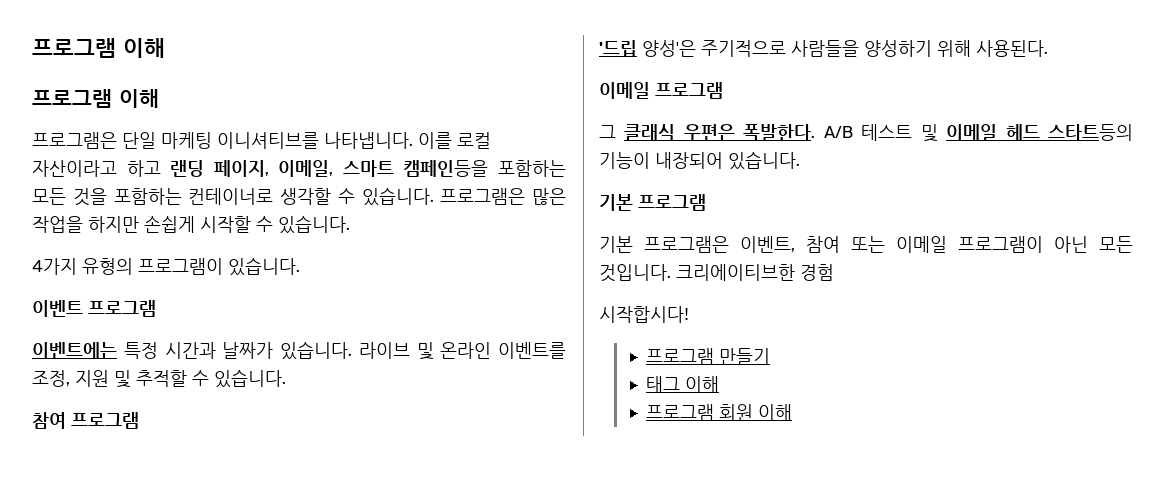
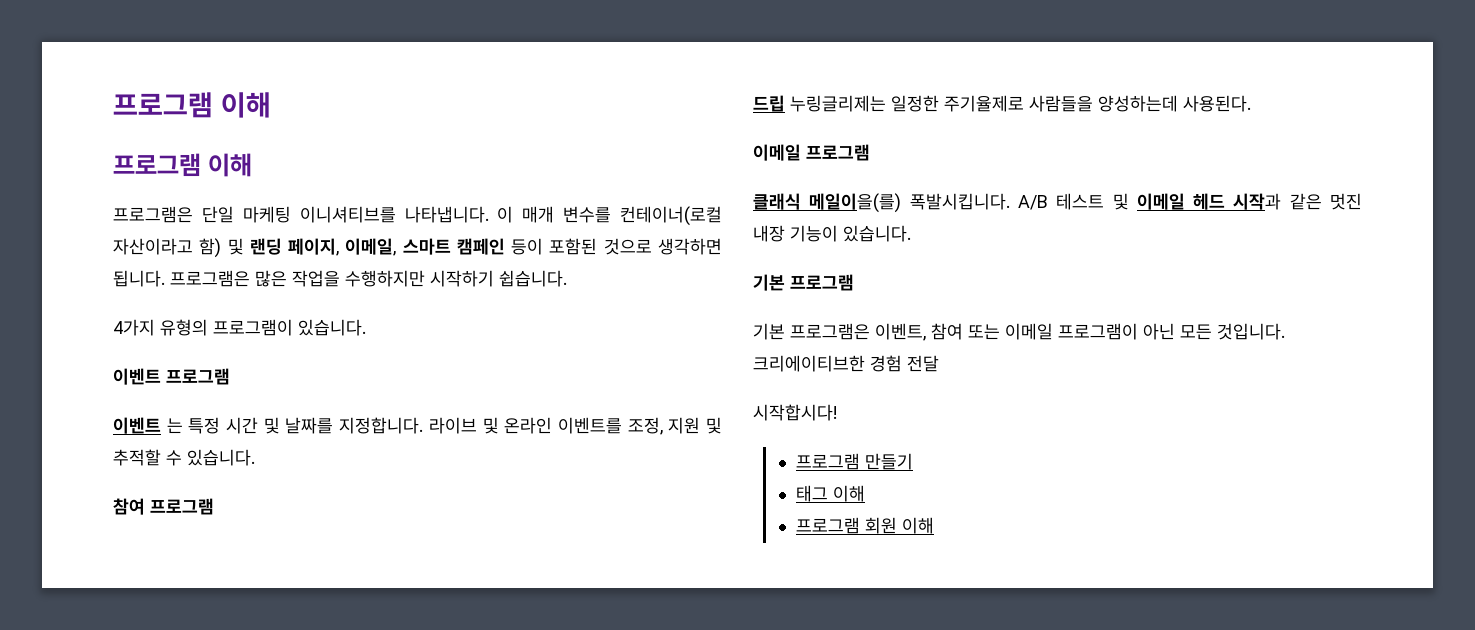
[418,132,491,149] [32,160,566,177] [32,187,566,206] [32,215,350,234] 이를 로컬 자산이라고 하고 랜딩 페이지, 이메일, 스마트 캠페인등을 포함하는 모든 것을 포함하는 컨테이너로 생각할 수 있습니다. 프로그램은 많은 작업을 하지만 손쉽게 시작할 수 있습니다. -> [497,206,722,226] [113,238,722,258] [113,270,567,287] 이 매개 변수를 컨테이너(로컬 자산이라고 함) 및 랜딩 페이지, 이메일, 스마트 캠페인 등이 포함된 것으로 생각하면 됩니다. 프로그램은 많은 작업을 수행하지만 시작하기 쉽습니다.
[32,341,352,360] 이벤트에는 특정 시간과 날짜가 있습니다. -> [113,417,424,434] 이벤트 는 특정 시간 및 날짜를 지정합니다.
[599,40,971,57] '드립 양성'은 주기적으로 사람들을 양성하기 위해 -> [753,95,1178,112] 드립 누링글리제는 일정한 주기율제로 사람들을 양성하는데
[599,124,816,141] 그 클래식 우편은 폭발한다. -> [753,193,1010,213] 클래식 메일이을(를) 폭발시킵니다.
[1048,124,1133,141] [599,152,723,169] 스타트등의 기능이 내장되어 -> [1233,193,1362,210] [753,225,838,242] 시작과 같은 멋진 내장 기능이
(834, 272) none -> [907,355,939,372] 전달

